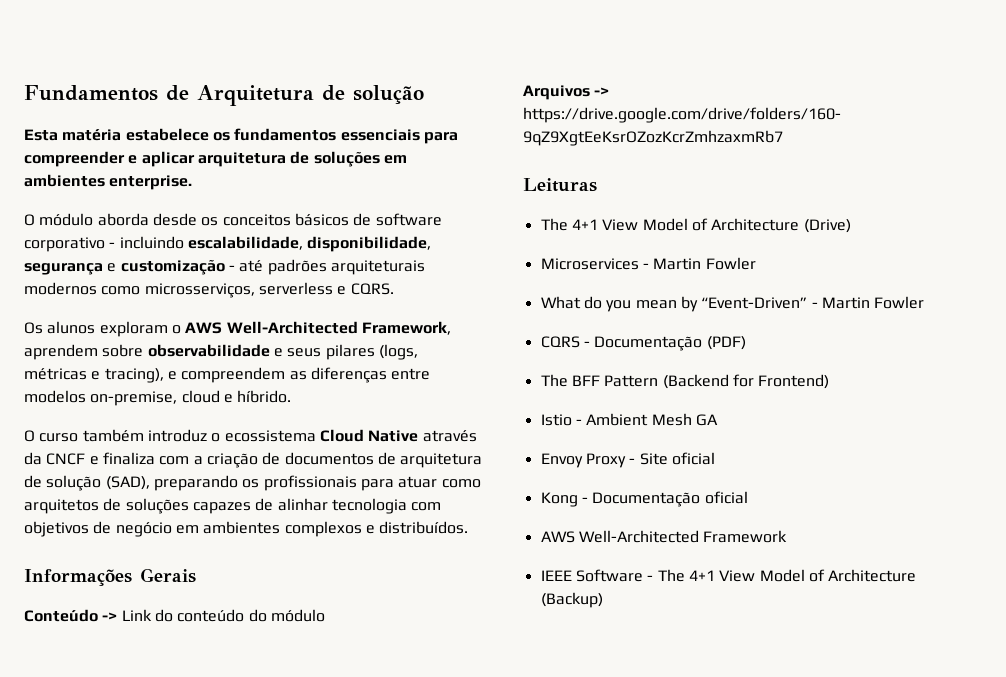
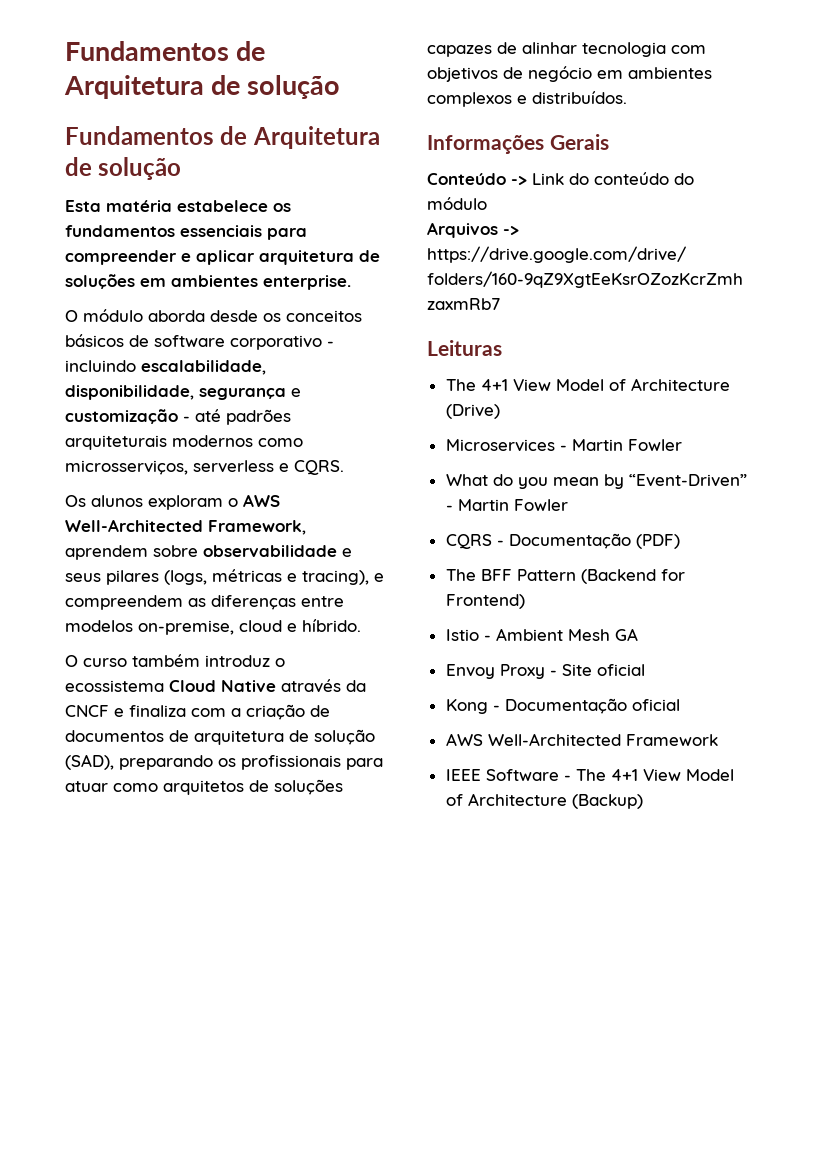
[24,85,424,106] Fundamentos de Arquitetura de solução -> [65,41,266,61] [64,75,341,99] [65,126,380,149] [65,157,182,180] Fundamentos de Arquitetura de solução // Fundamentos de Arquitetura de solução

